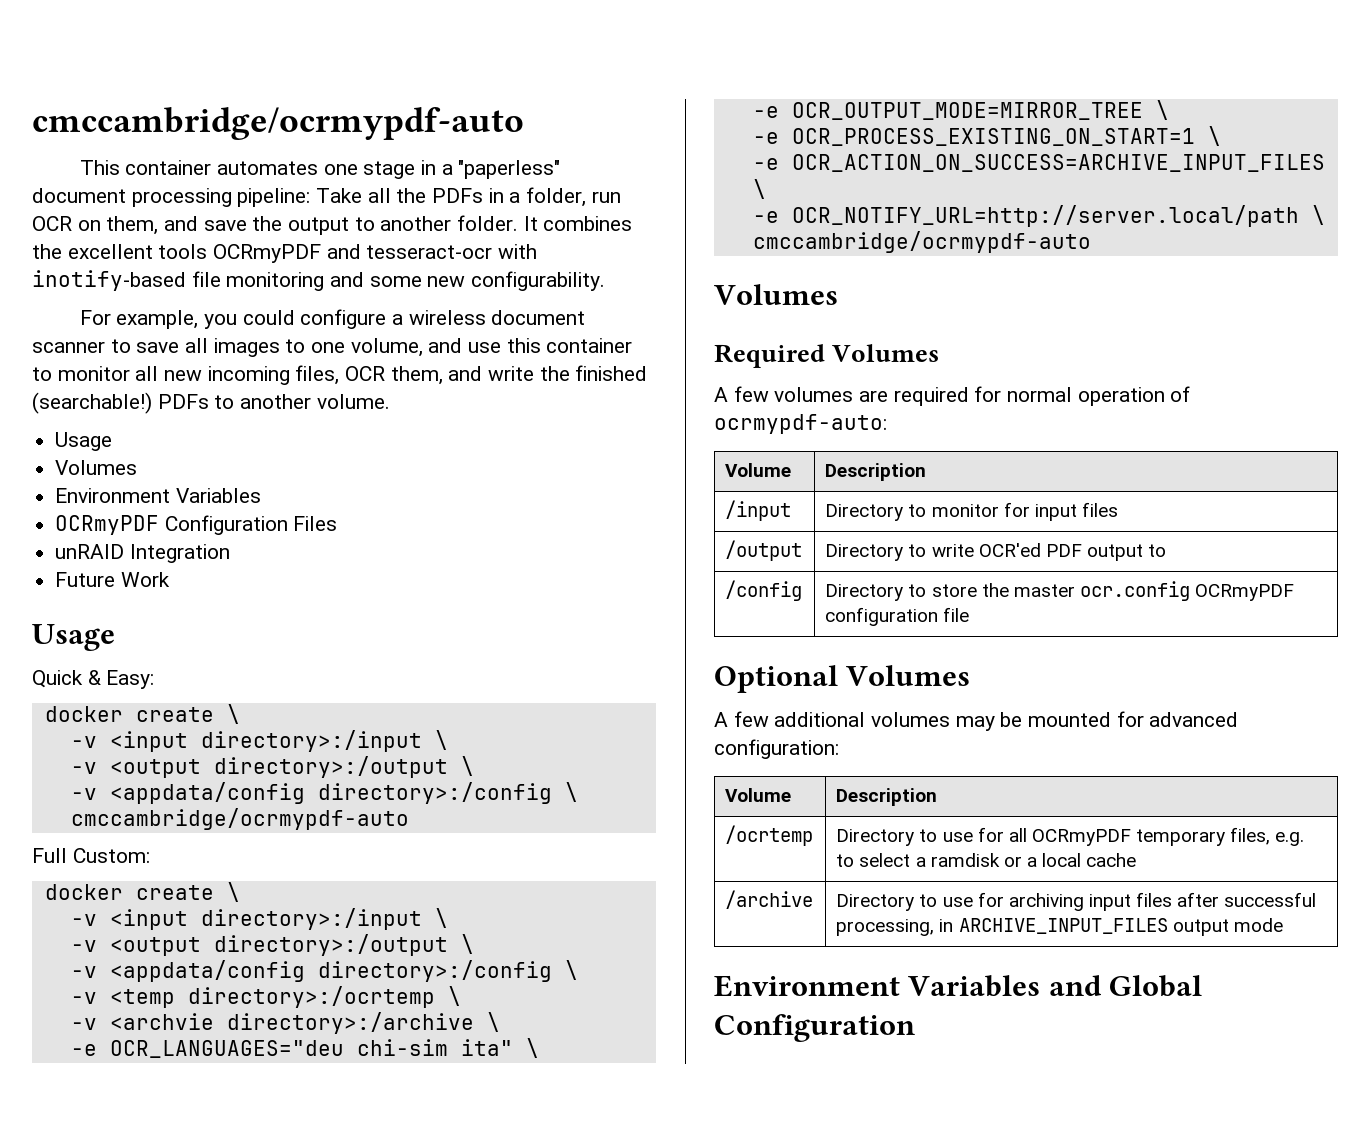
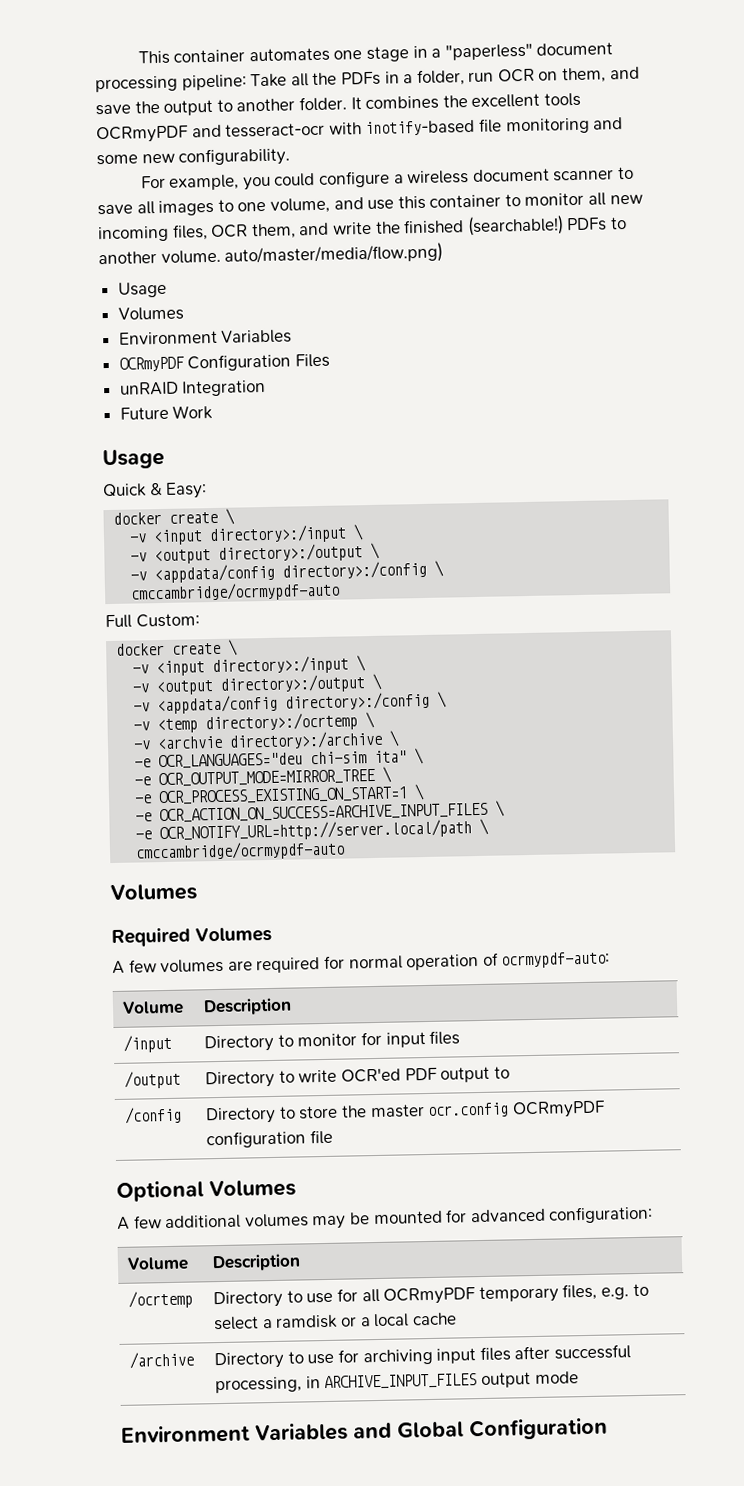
[32,107,524,140] cmccambridge/ocrmypdf-auto // -> (137, 57) none
(390, 401) none -> [224,242,444,266] auto/master/media/flow.png)

